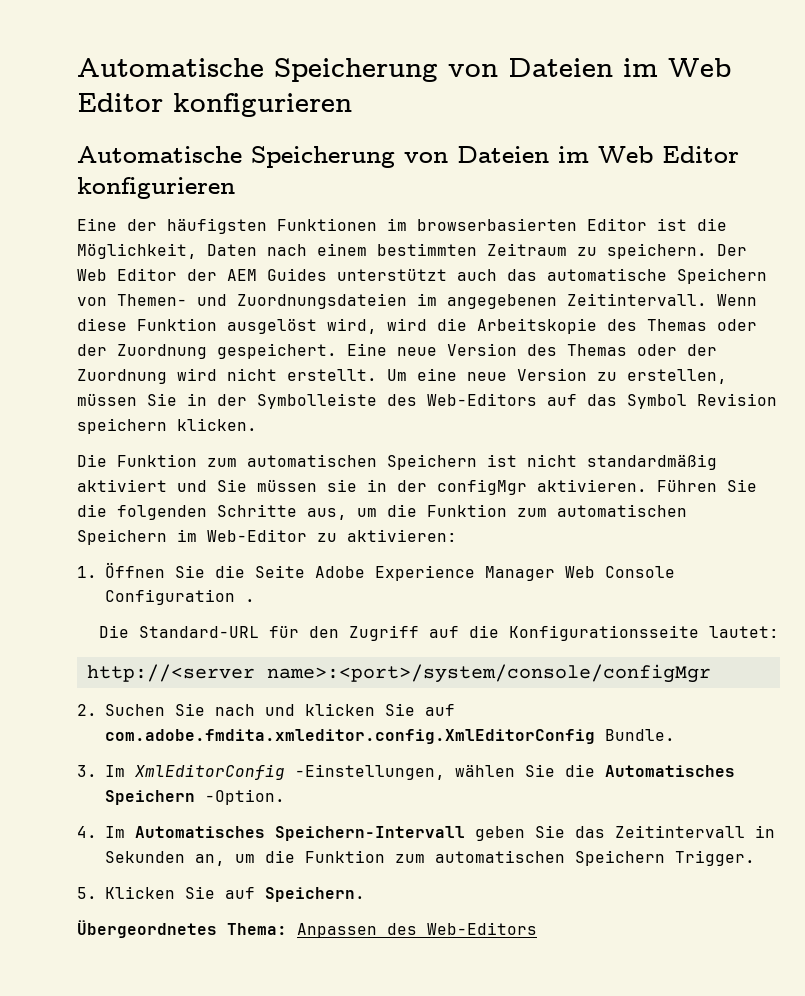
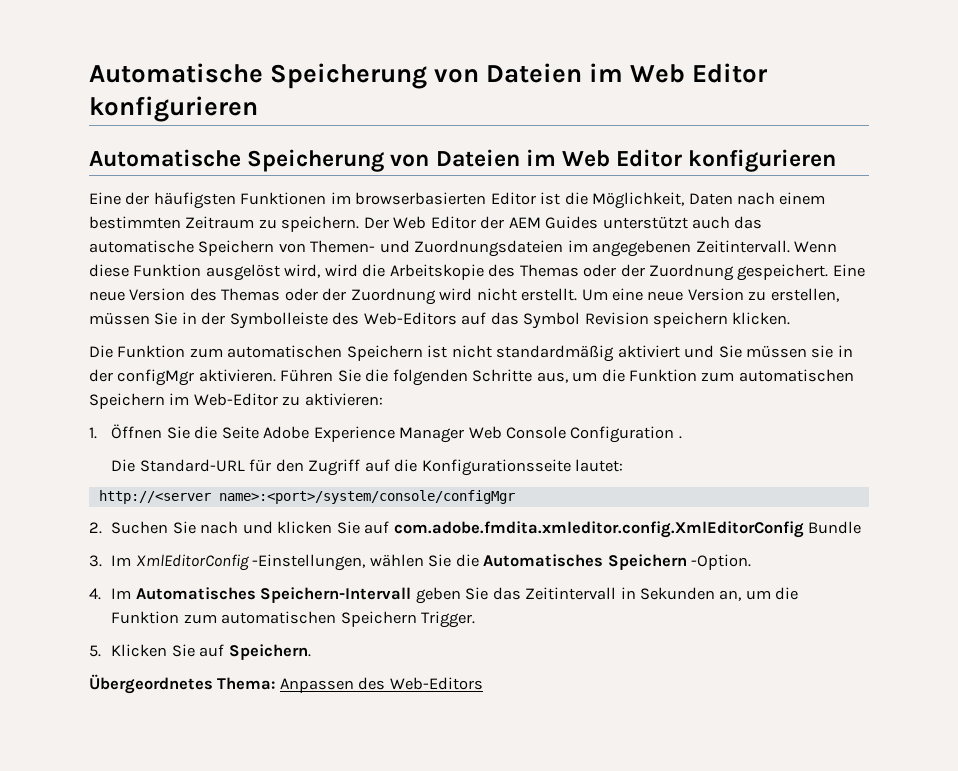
[605,729,675,741] Bundle. -> [807,521,861,534] Bundle

